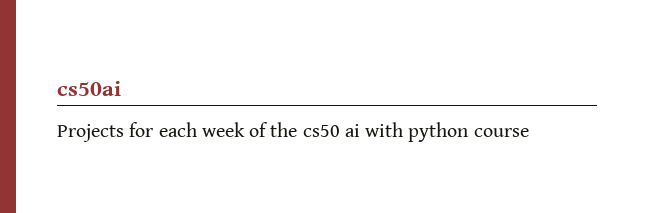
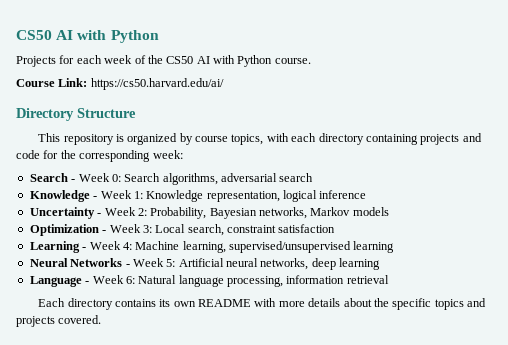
[57,81,121,96] cs50ai -> [16,30,159,43] CS50 AI with Python
[302,122,529,142] cs50 ai with python course -> [166,55,311,67] [16,78,224,90] [16,108,136,121] [38,133,482,145] [16,150,183,162] [29,173,314,185] [29,190,367,202] [29,207,389,219] [29,224,336,236] [29,241,395,253] [29,258,381,270] [29,275,389,287] [38,298,487,310] [16,315,102,327] CS50 AI with Python course. // Course Link: https://cs50.harvard.edu/ai/ // Directory Structure // This repository is organized by course topics, with each directory containing projects and code for the corresponding week: // Search - Week 0: Search algorithms, adversarial search // Knowledge - Week 1: Knowledge representation, logical inference // Uncertainty - Week 2: Probability, Bayesian networks, Markov models // Optimization - Week 3: Local search, constraint satisfaction // Learning - Week 4: Machine learning, supervised/unsupervised learning // Neural Networks - Week 5: Artificial neural networks, deep learning // Language - Week 6: Natural language processing, information retrieval // Each directory contains its own README with more details about the specific topics and projects covered.

